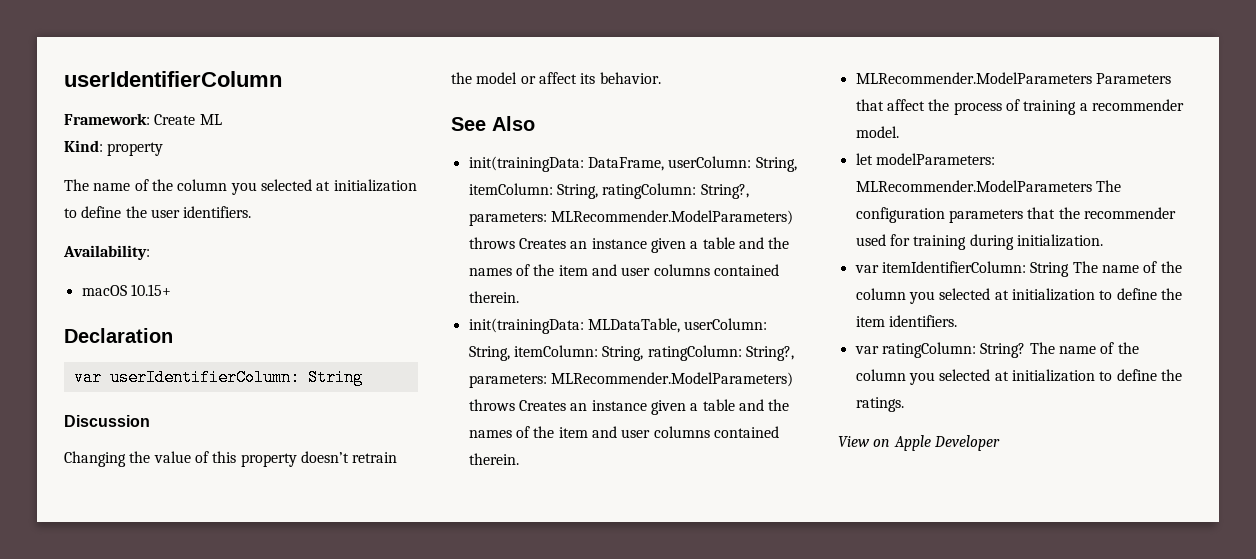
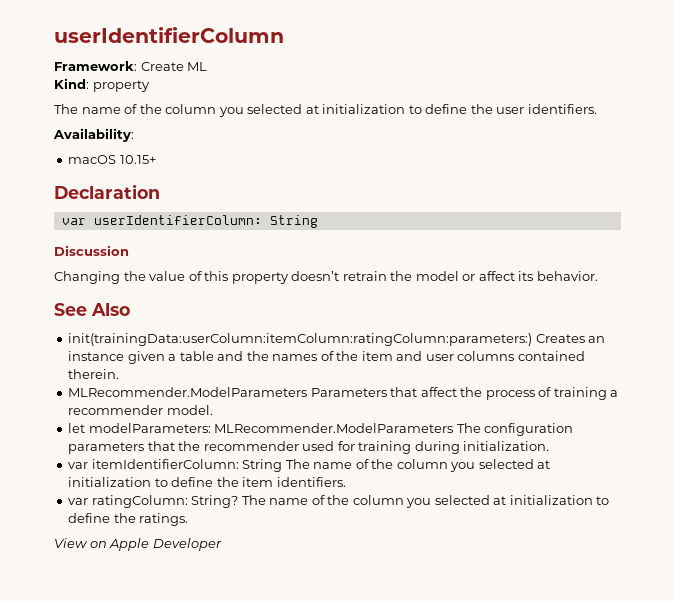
[468,156,797,172] [468,183,749,199] [468,210,793,226] [468,237,790,253] [468,264,779,276] [468,291,519,303] [468,318,768,334] [468,345,794,361] [468,372,793,388] [468,399,515,411] init(trainingData: DataFrame, userColumn: String, itemColumn: String, ratingColumn: String?, parameters: MLRecommender.ModelParameters) throws Creates an instance given a table and the names of the item and user columns contained therein. // init(trainingData: MLDataTable, userColumn: String, itemColumn: String, ratingColumn: String?, parameters: MLRecommender.ModelParameters) throws -> [68,333,533,346] init(trainingData:userColumn:itemColumn:ratingColumn:parameters:)

